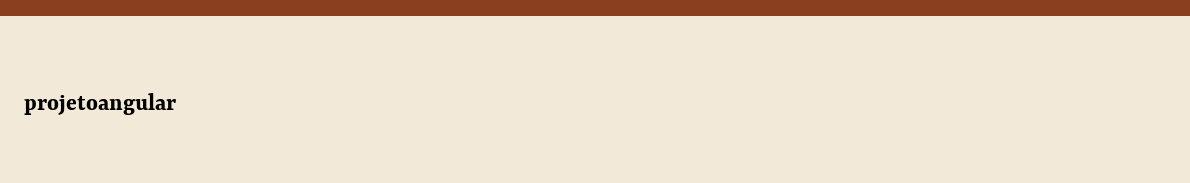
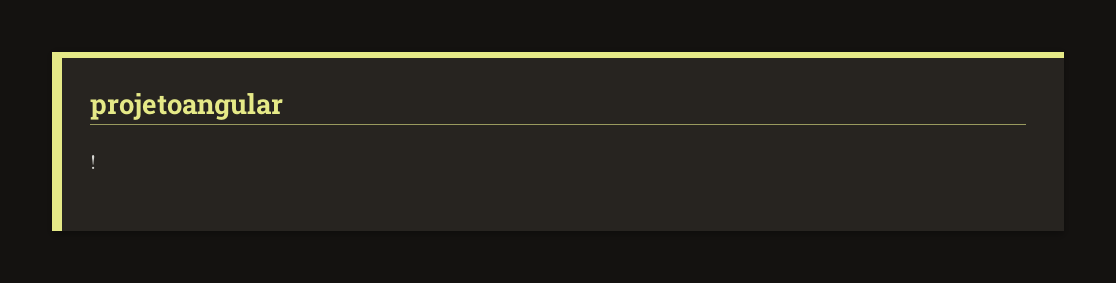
(176, 104) none -> [90,155,96,169] // !

